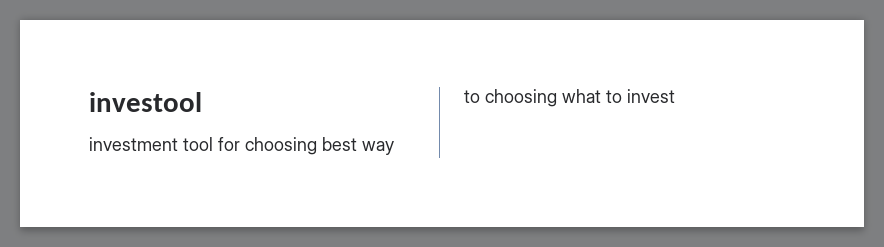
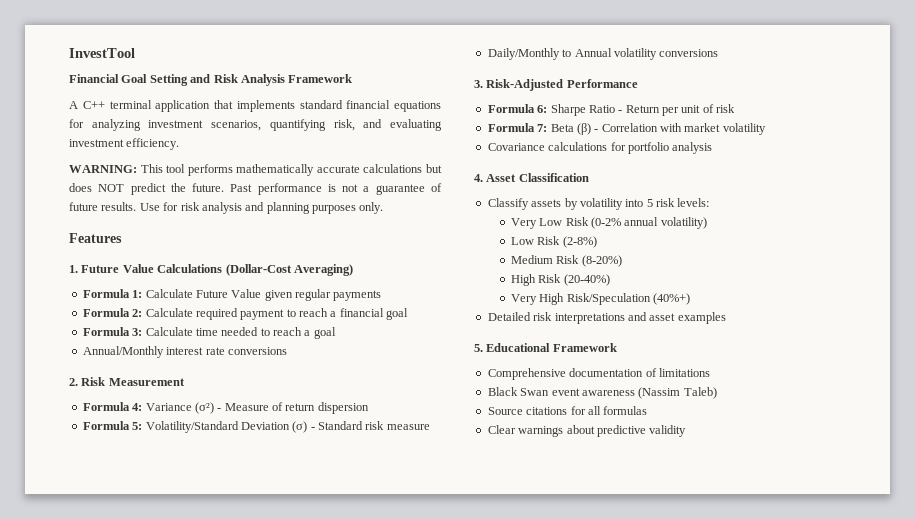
[89,92,202,112] [89,137,394,155] [464,89,675,107] investool // investment tool for choosing best way to choosing what to invest -> [69,48,135,58] [69,74,353,86] [69,100,441,112] [69,119,443,131] [69,138,180,150] [69,164,442,176] [69,183,442,195] [69,202,384,214] [69,233,122,243] [69,264,353,276] [82,289,382,301] [82,308,409,320] [82,327,336,339] [82,346,287,358] [69,377,185,386] [82,402,369,414] [82,421,430,433] [487,48,719,60] [474,79,638,91] [487,104,736,116] [487,123,766,135] [487,142,713,154] [474,173,589,182] [487,198,710,210] [510,217,707,229] [510,236,597,248] [510,255,622,267] [510,274,610,286] [510,293,691,305] [487,312,726,324] [474,343,617,352] [487,368,710,380] [487,387,717,399] [487,406,648,415] [487,425,687,437] InvestTool // Financial Goal Setting and Risk Analysis Framework // A C++ terminal application that implements standard financial equations for analyzing investment scenarios, quantifying risk, and evaluating investment efficiency. // WARNING: This tool performs mathematically accurate calculations but does NOT predict the future. Past performance is not a guarantee of future results. Use for risk analysis and planning purposes only. // Features // 1. Future Value Calculations (Dollar-Cost Averaging) // Formula 1: Calculate Future Value given regular payments // Formula 2: Calculate required payment to reach a financial goal // Formula 3: Calculate time needed to reach a goal // Annual/Monthly interest rate conversions // 2. Risk Measurement // Formula 4: Variance (σ²) - Measure of return dispersion // Formula 5: Volatility/Standard Deviation (σ) - Standard risk measure // Daily/Monthly to Annual volatility conversions // 3. Risk-Adjusted Performance // Formula 6: Sharpe Ratio - Return per unit of risk // Formula 7: Beta (β) - Correlation with market volatility // Covariance calculations for portfolio analysis // 4. Asset Classification // Classify assets by volatility into 5 risk levels: // Very Low Risk (0-2% annual volatility) // Low Risk (2-8%) // Medium Risk (8-20%) // High Risk (20-40%) // Very High Risk/Speculation (40%+) // Detailed risk interpretations and asset examples // 5. Educational Framework // Comprehensive documentation of limitations // Black Swan event awareness (Nassim Taleb) // Source citations for all formulas // Clear warnings about predictive validity

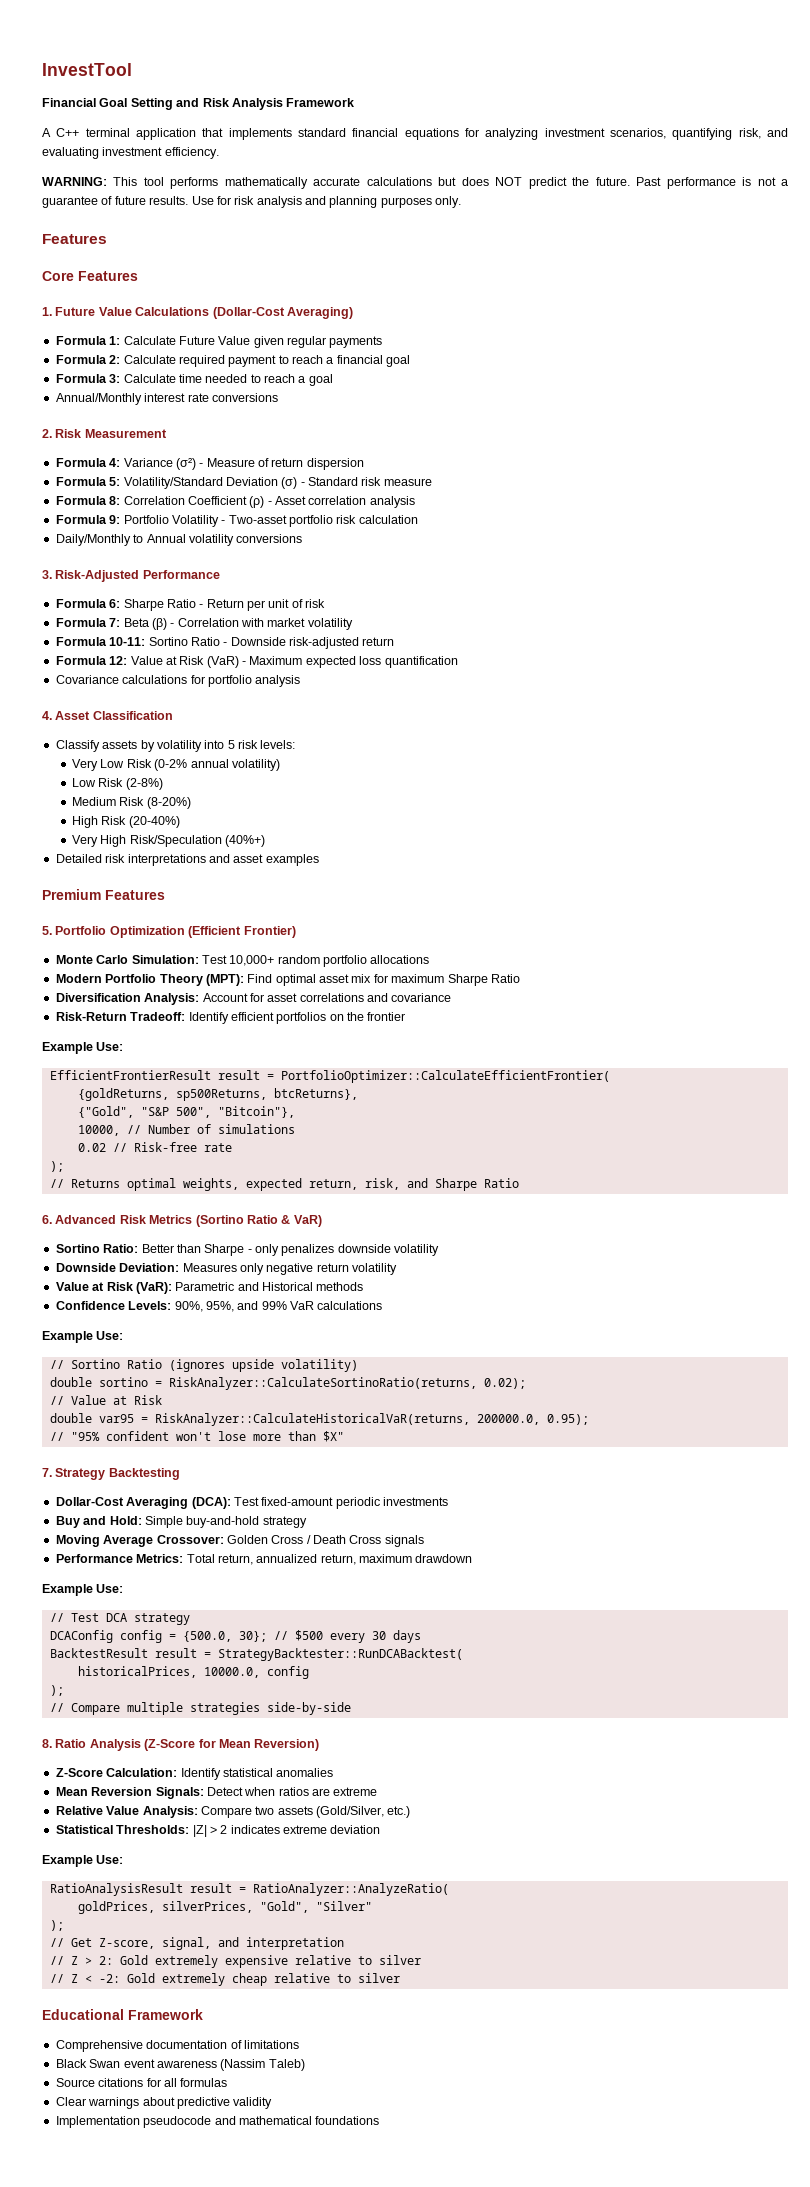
(122, 238) none -> [42,271,138,281] // Core Features
(430, 427) none -> [55,496,415,508] [55,515,418,527] // Formula 8: Correlation Coefficient (ρ) - Asset correlation analysis // Formula 9: Portfolio Volatility - Two-asset portfolio risk calculation
(766, 129) none -> [55,637,395,649] [55,656,458,668] // Formula 10-11: Sortino Ratio - Downside risk-adjusted return // Formula 12: Value at Risk (VaR) - Maximum expected loss quantification
(726, 318) none -> [42,889,165,900] // Premium Features
(483, 348) none -> [55,926,296,938] [55,955,430,967] [55,974,520,986] [55,993,452,1005] [55,1012,406,1024] [42,1042,124,1054] [49,1070,610,1083] [77,1088,358,1101] [77,1106,295,1118] [77,1124,295,1136] [77,1142,232,1152] [49,1161,64,1172] [49,1178,519,1191] [42,1215,322,1227] [55,1244,440,1256] [55,1263,397,1275] [55,1282,364,1294] [55,1301,383,1312] [42,1331,124,1343] [49,1359,358,1372] [49,1377,526,1390] [49,1395,162,1405] [49,1413,589,1426] [49,1431,344,1442] [42,1468,180,1480] [55,1497,448,1509] [55,1516,307,1528] [55,1535,424,1547] [55,1554,473,1565] [42,1584,124,1596] [49,1613,190,1625] [49,1630,421,1643] [49,1648,463,1661] [77,1666,309,1679] [49,1685,64,1696] [49,1702,351,1715] [42,1739,320,1751] [55,1768,334,1780] [55,1787,378,1799] [55,1806,411,1818] [55,1825,381,1837] [42,1855,124,1867] [49,1883,449,1896] [77,1901,372,1914] [49,1920,64,1931] [49,1937,344,1950] [49,1955,421,1968] [49,1973,400,1986] Portfolio Optimization (Efficient Frontier) // Monte Carlo Simulation: Test 10,000+ random portfolio allocations // Modern Portfolio Theory (MPT): Find optimal asset mix for maximum Sharpe Ratio // Diversification Analysis: Account for asset correlations and covariance // Risk-Return Tradeoff: Identify efficient portfolios on the frontier // Example Use: // EfficientFrontierResult result = PortfolioOptimizer::CalculateEfficientFrontier( // {goldReturns, sp500Returns, btcReturns}, // {"Gold", "S&P 500", "Bitcoin"}, // 10000, // Number of simulations // 0.02 // Risk-free rate // ); // // Returns optimal weights, expected return, risk, and Sharpe Ratio // 6. Advanced Risk Metrics (Sortino Ratio & VaR) // Sortino Ratio: Better than Sharpe - only penalizes downside volatility // Downside Deviation: Measures only negative return volatility // Value at Risk (VaR): Parametric and Historical methods // Confidence Levels: 90%, 95%, and 99% VaR calculations // Example Use: // // Sortino Ratio (ignores upside volatility) // double sortino = RiskAnalyzer::CalculateSortinoRatio(returns, 0.02); // // Value at Risk // double var95 = RiskAnalyzer::CalculateHistoricalVaR(returns, 200000.0, 0.95); // // "95% confident won't lose more than $X" // 7. Strategy Backtesting // Dollar-Cost Averaging (DCA): Test fixed-amount periodic investments // Buy and Hold: Simple buy-and-hold strategy // Moving Average Crossover: Golden Cross / Death Cross signals // Performance Metrics: Total return, annualized return, maximum drawdown // Example Use: // // Test DCA strategy // DCAConfig config = {500.0, 30}; // $500 every 30 days // BacktestResult result = StrategyBacktester::RunDCABacktest( // historicalPrices, 10000.0, config // ); // // Compare multiple strategies side-by-side // 8. Ratio Analysis (Z-Score for Mean Reversion) // Z-Score Calculation: Identify statistical anomalies // Mean Reversion Signals: Detect when ratios are extreme // Relative Value Analysis: Compare two assets (Gold/Silver, etc.) // Statistical Thresholds: |Z| > 2 indicates extreme deviation // Example Use: // RatioAnalysisResult result = RatioAnalyzer::AnalyzeRatio( // goldPrices, silverPrices, "Gold", "Silver" // ); // // Get Z-score, signal, and interpretation // // Z > 2: Gold extremely expensive relative to silver // // Z < -2: Gold extremely cheap relative to silver //
(687, 431) none -> [55,2116,380,2128] // Implementation pseudocode and mathematical foundations

